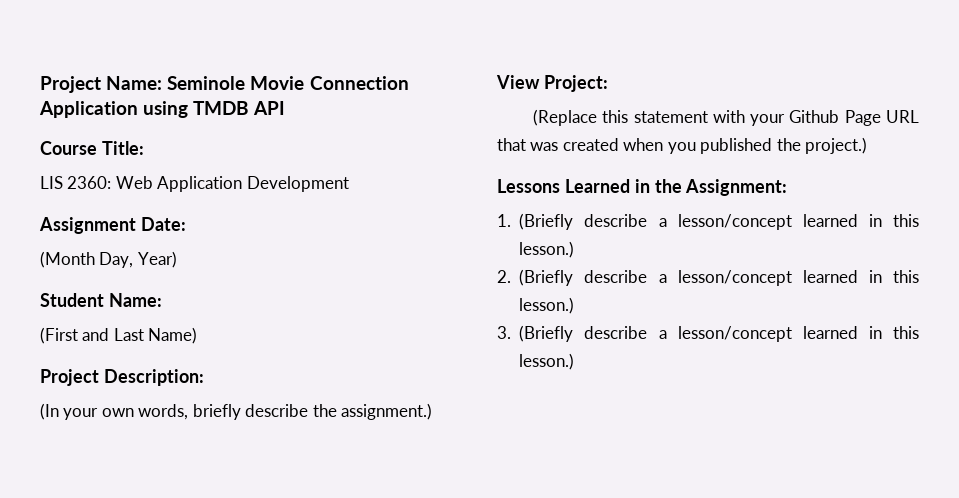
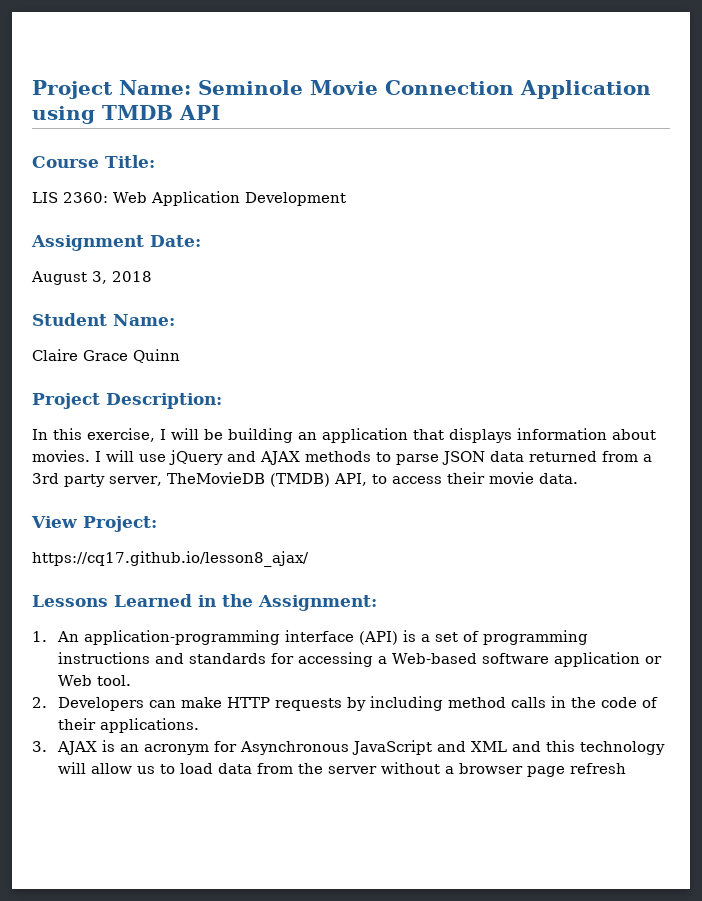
[40,251,177,268] (Month Day, Year) -> [31,271,152,285] August 3, 2018
[40,327,198,344] [40,369,204,386] [40,403,433,420] [496,75,608,92] [533,109,919,126] [497,137,868,154] (First and Last Name) // Project Description: // (In your own words, briefly describe the assignment.) // View Project: // (Replace this statement with your Github Page URL that was created when you published the project.) -> [32,349,180,363] [32,393,222,409] [32,428,656,443] [32,450,652,465] [32,472,578,487] [31,516,157,532] [32,551,309,567] Claire Grace Quinn // Project Description: // In this exercise, I will be building an application that displays information about movies. I will use jQuery and AJAX methods to parse JSON data returned from a 3rd party server, TheMovieDB (TMDB) API, to access their movie data. // View Project: // https://cq17.github.io/lesson8_ajax/
[519,213,919,230] [519,241,575,258] [497,269,919,286] [519,297,575,314] [497,325,919,342] [519,353,575,370] (Briefly describe a lesson/concept learned in this lesson.) // 2. (Briefly describe a lesson/concept learned in this lesson.) // 3. (Briefly describe a lesson/concept learned in this lesson.) -> [57,630,589,645] [58,652,663,667] [58,675,132,686] [32,696,659,711] [58,718,200,733] [32,740,666,755] [58,762,627,777] An application-programming interface (API) is a set of programming instructions and standards for accessing a Web-based software application or Web tool. // 2. Developers can make HTTP requests by including method calls in the code of their applications. // 3. AJAX is an acronym for Asynchronous JavaScript and XML and this technology will allow us to load data from the server without a browser page refresh

